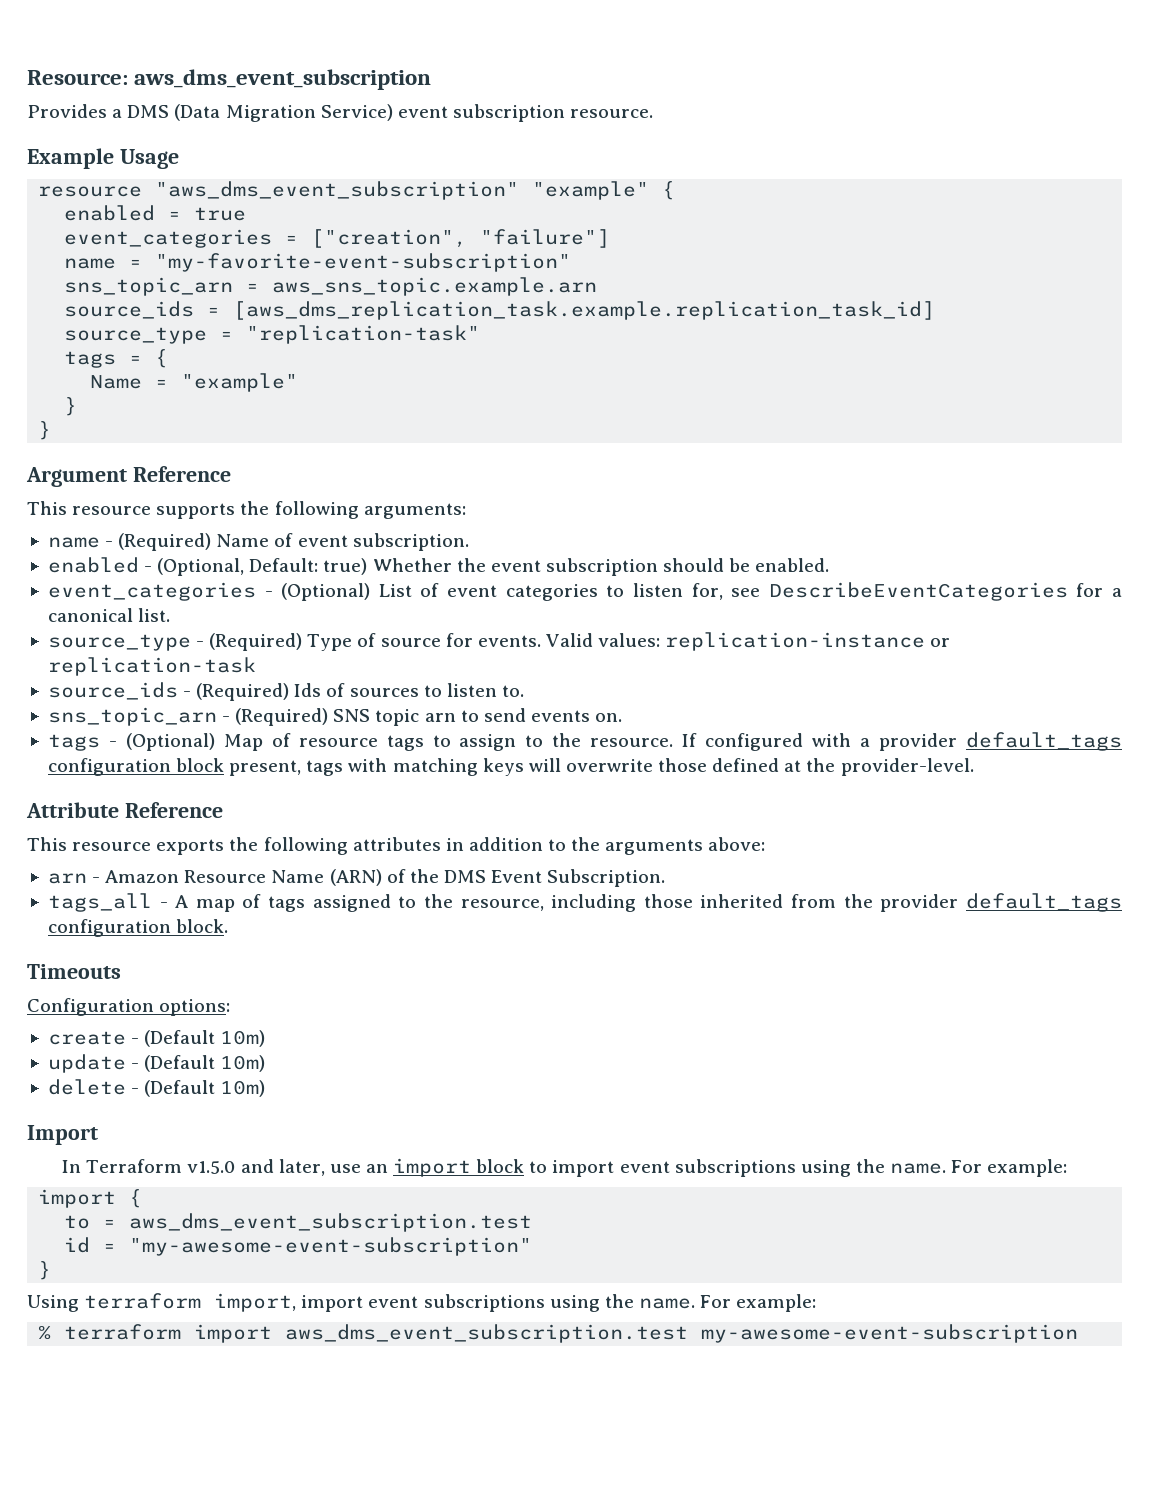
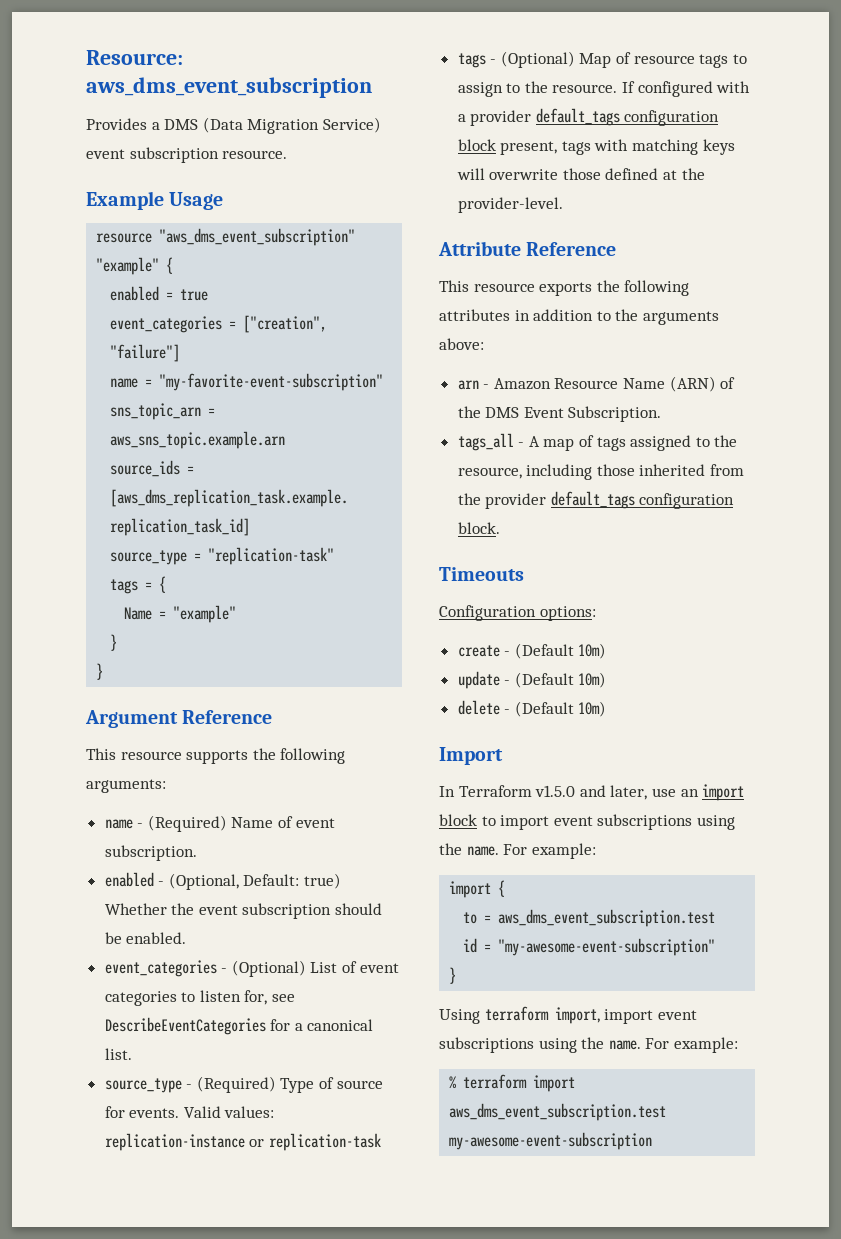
[47,682,524,701] [47,707,623,726] // source_ids - (Required) Ids of sources to listen to. // sns_topic_arn - (Required) SNS topic arn to send events on. -> (381, 1142) none

